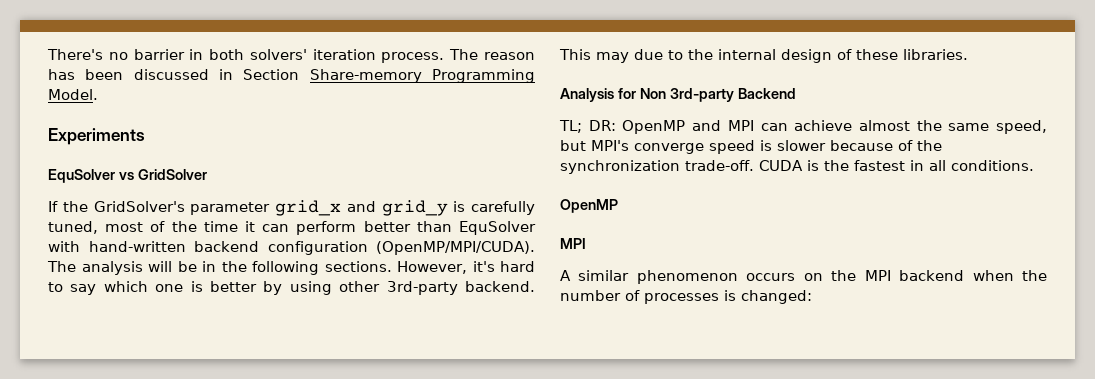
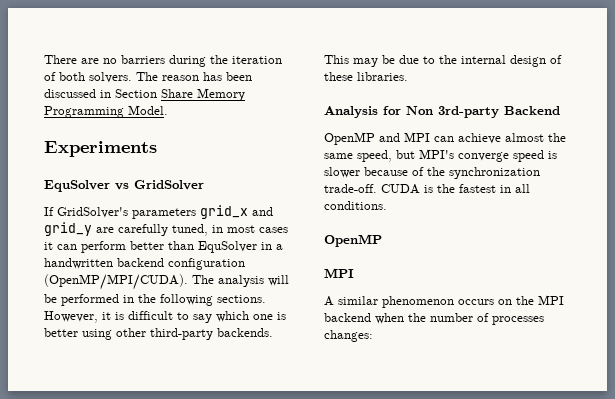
[47,49,445,63] There's no barrier in both solvers' iteration process. -> [44,55,282,67] [44,72,132,83] There are no barriers during the iteration of both solvers.
[309,69,422,83] Share-memory -> [161,88,245,101] Share Memory
[62,201,271,215] the GridSolver's parameter -> [57,207,196,219] GridSolver's parameters
[453,201,466,212] is -> [96,227,114,233] are
[105,221,238,232] most of the time -> [212,225,288,233] in most cases
[48,241,186,252] with hand-written -> [261,242,283,250] [44,258,113,269] in a handwritten
(197, 266) none -> [61,294,119,306] performed
[472,261,535,272] it's hard -> [102,311,173,320] it is difficult
[263,281,283,295] by -> (78, 332) none
[386,281,535,295] 3rd-party backend. -> [150,328,273,340] third-party backends.
(629, 57) none -> [382,55,395,64] be
[559,120,616,133] TL; DR: -> (560, 110) none
[724,290,812,304] is changed: -> [324,330,373,342] changes:

